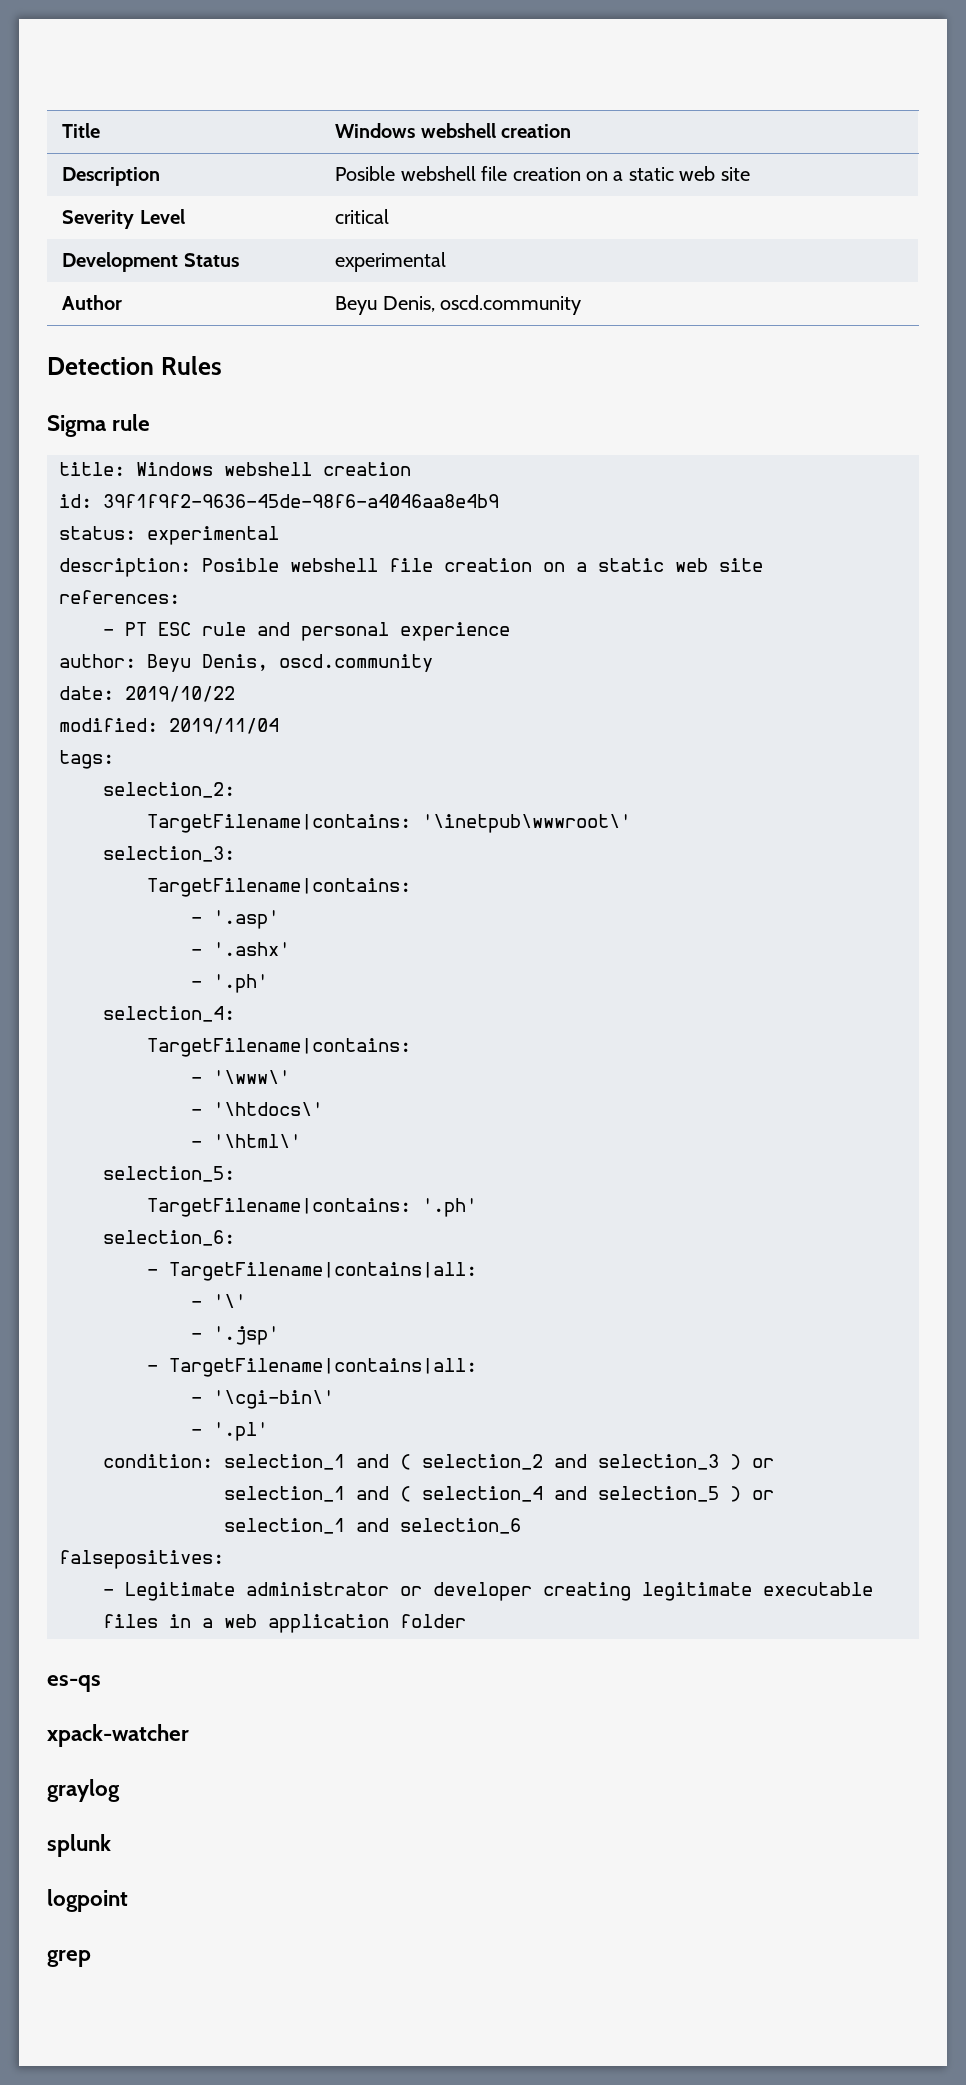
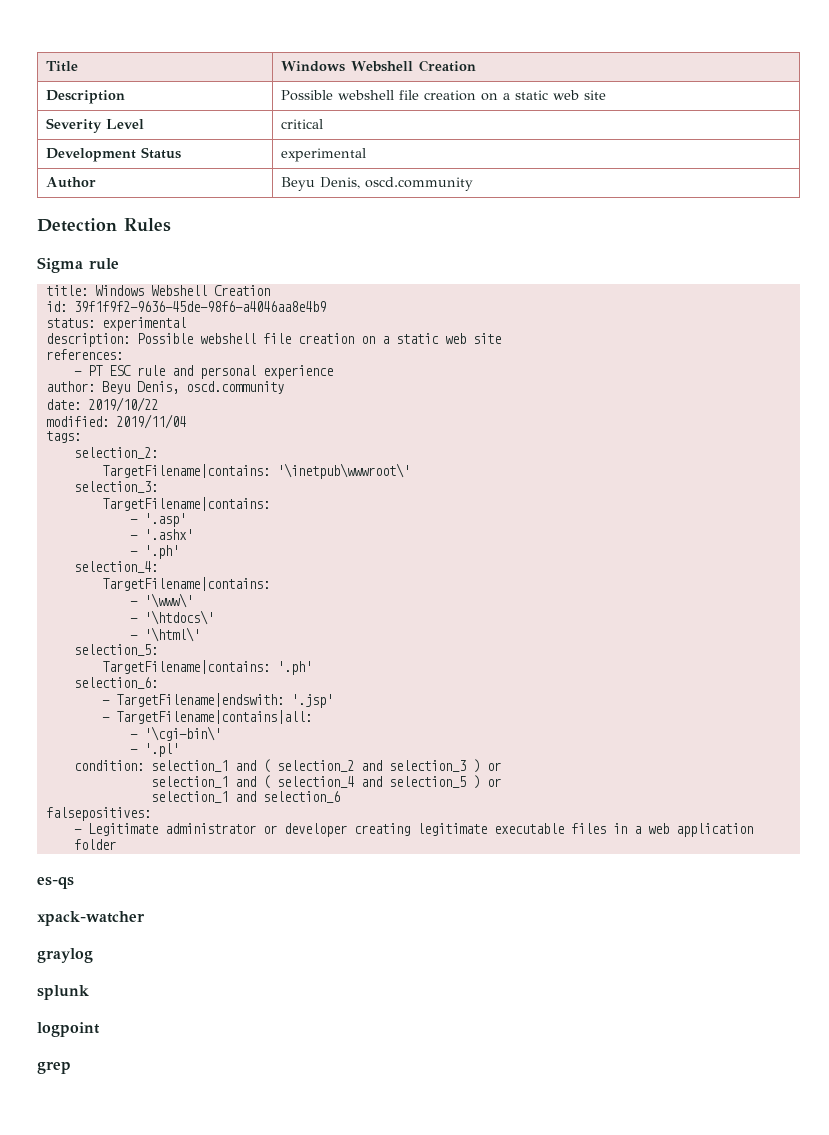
[420,123,572,138] webshell creation -> [351,60,477,72] Webshell Creation
[335,166,396,181] Posible -> [281,90,334,101] Possible
[224,462,411,476] webshell creation -> [150,285,270,296] Webshell Creation
[202,558,279,572] Posible -> [136,333,193,344] Possible
[169,1262,477,1281] [191,1294,246,1308] [191,1333,202,1340] TargetFilename|contains|all: // - '\' // - -> [115,693,284,707] TargetFilename|endswith:

